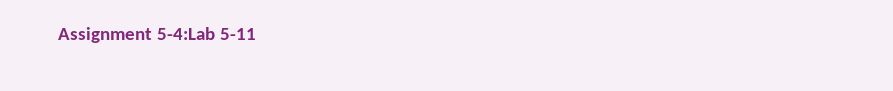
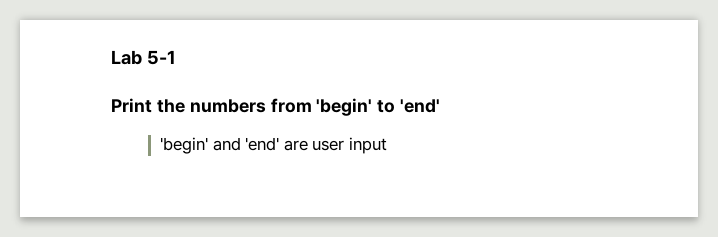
[58,27,256,43] Assignment 5-4:Lab 5-11 -> [111,50,176,65] [111,98,441,116] [160,137,388,154] Lab 5-1 // Print the numbers from 'begin' to 'end' // 'begin' and 'end' are user input

